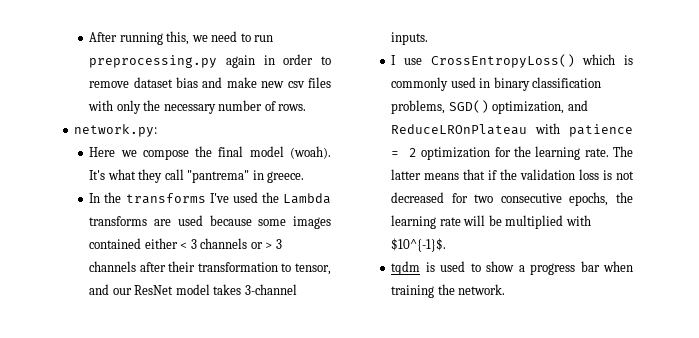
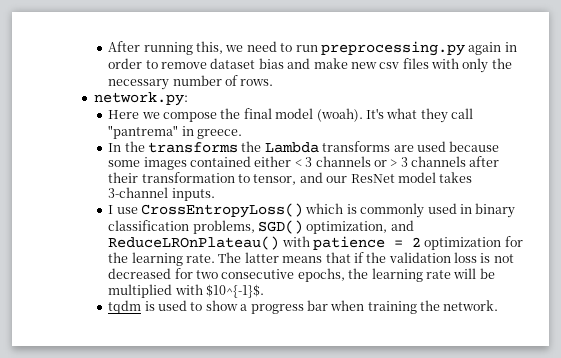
[209,192,258,203] I've used -> (239, 147) none
[391,124,528,135] ReduceLROnPlateau -> [108,236,280,250] ReduceLROnPlateau()

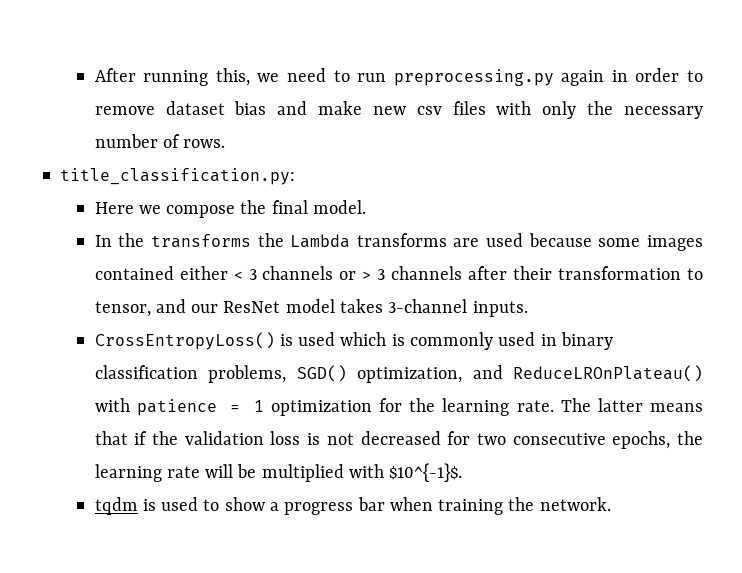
[93,92,188,106] network.py: -> [60,168,296,185] title_classification.py:
[275,108,474,123] [108,125,243,139] model (woah). It's what they call "pantrema" in greece. -> [313,200,367,214] model.
[108,203,304,218] I use CrossEntropyLoss() -> [94,332,336,350] CrossEntropyLoss() is used
[412,237,422,247] 2 -> [253,400,264,412] 1

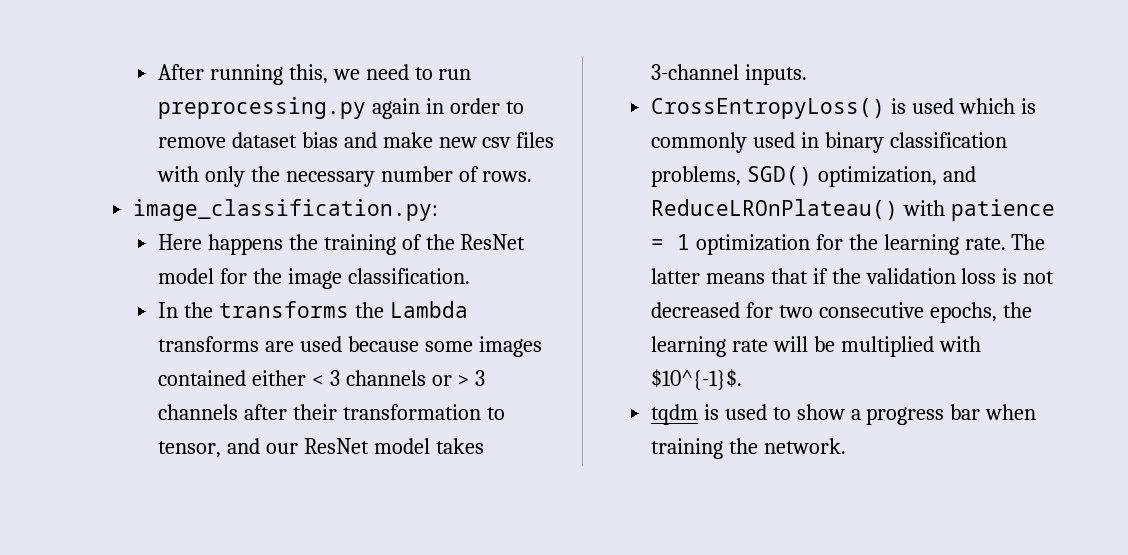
[60,168,296,185] title_classification.py: -> [133,199,439,221] image_classification.py:
[138,200,367,218] we compose the final model. -> [207,234,526,255] [157,268,470,289] happens the training of the ResNet model for the image classification.

